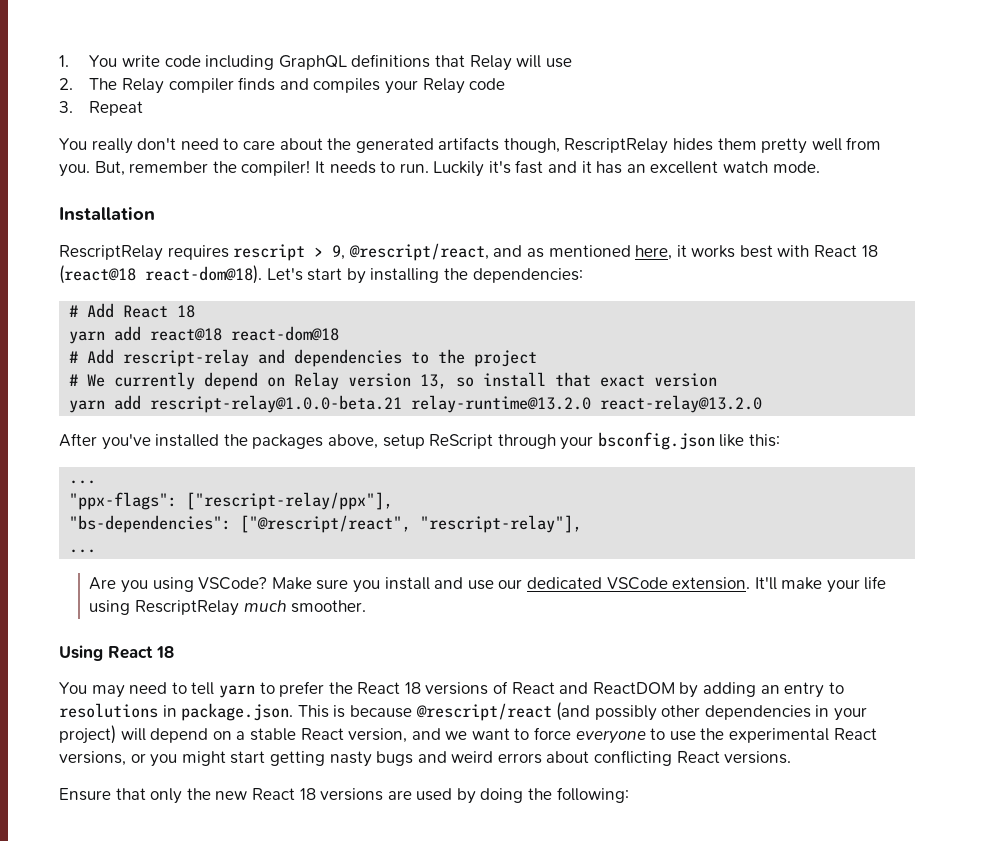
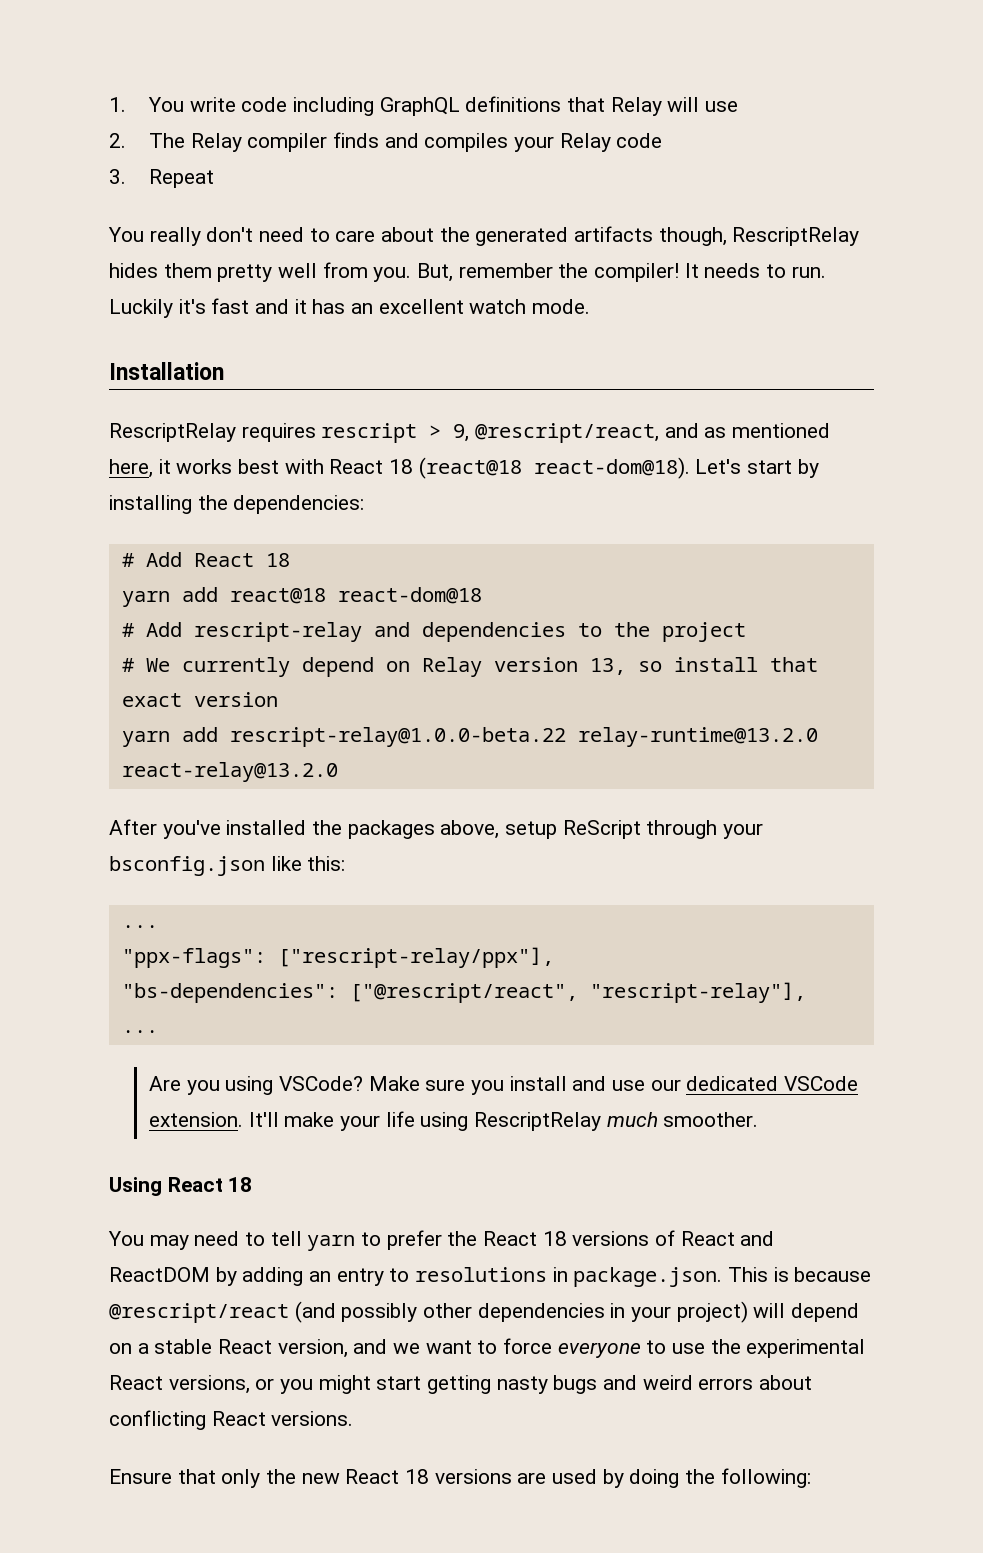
[150,395,403,413] rescript-relay@1.0.0-beta.21 -> [229,727,566,747] rescript-relay@1.0.0-beta.22

